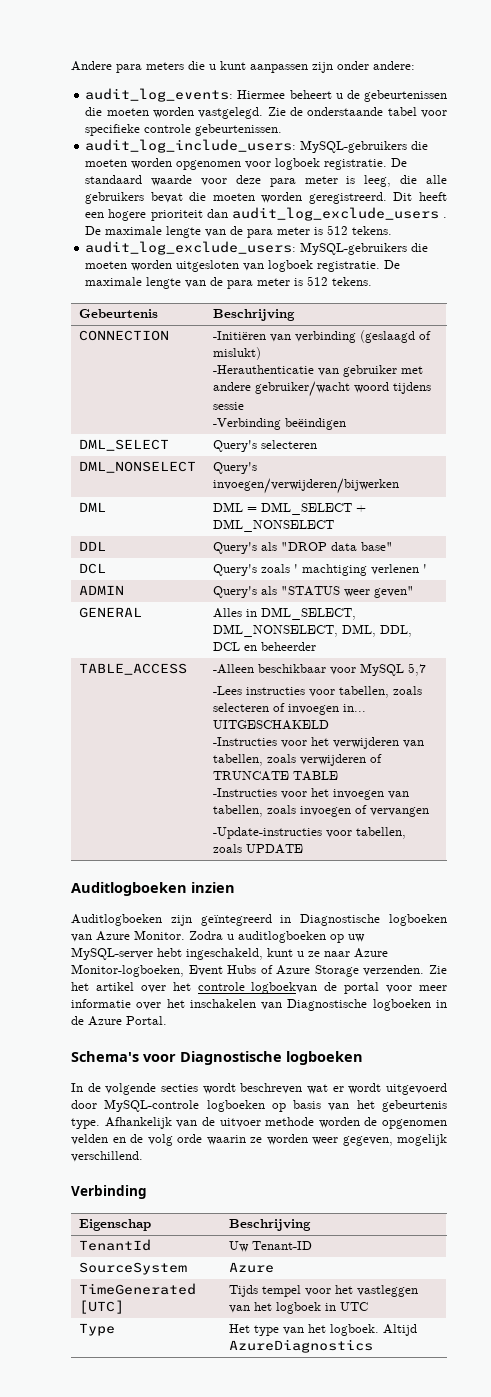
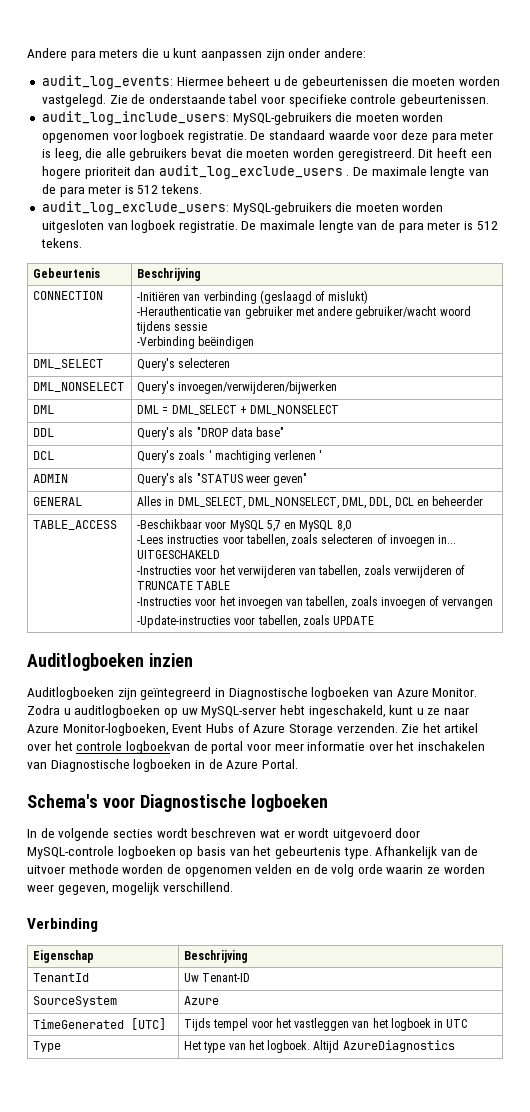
[213,664,327,674] -Alleen beschikbaar -> [137,519,203,529] -Beschikbaar
(427, 669) none -> [284,520,351,532] en MySQL 8,0

